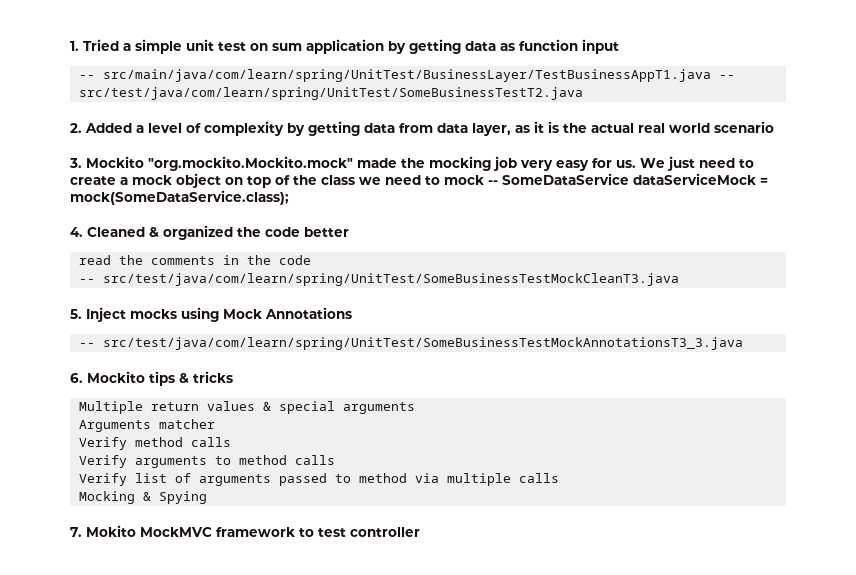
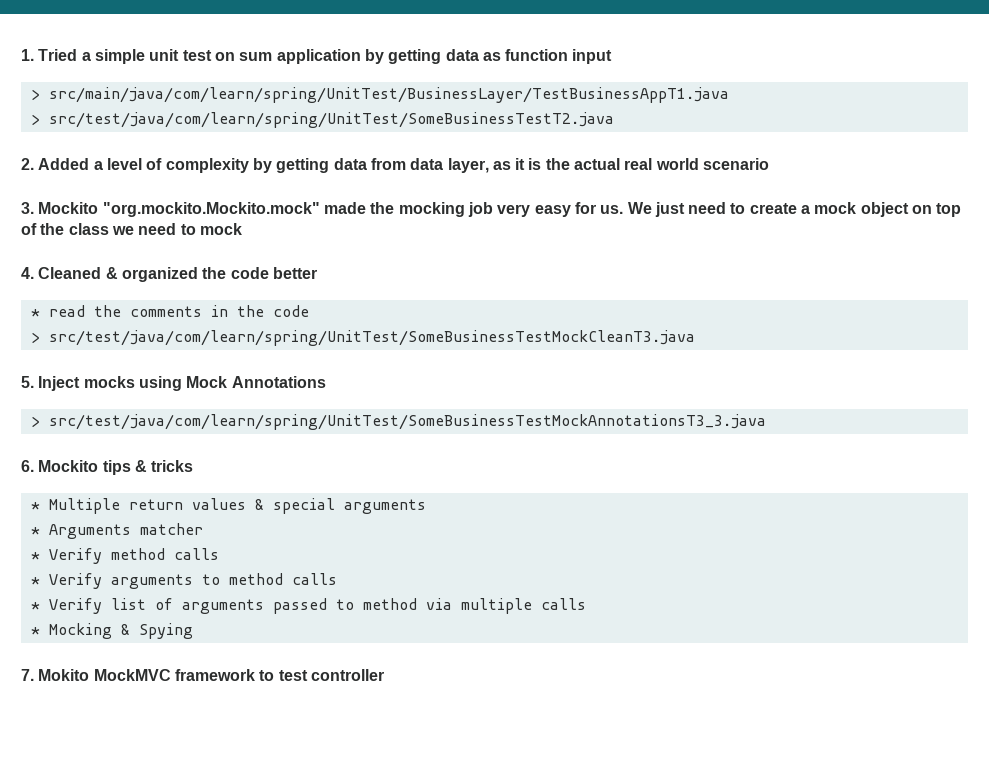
[78,75,95,79] -- -> [30,89,40,100] >
[718,75,735,79] -- -> [30,114,40,125] // >
[488,173,768,185] [70,190,289,205] -- SomeDataService dataServiceMock = mock(SomeDataService.class); -> (242, 229) none
(349, 232) none -> [30,309,40,317] *
[78,279,95,283] -- -> [30,332,40,343] >
[78,343,95,347] -- -> [30,416,40,427] >
(233, 377) none -> [30,502,40,510] *
(415, 408) none -> [30,527,40,535] *
(215, 424) none -> [30,552,40,560] *
(231, 442) none -> [30,577,40,585] *
(335, 460) none -> [30,602,40,610] *
(559, 478) none -> [30,627,40,635] *

